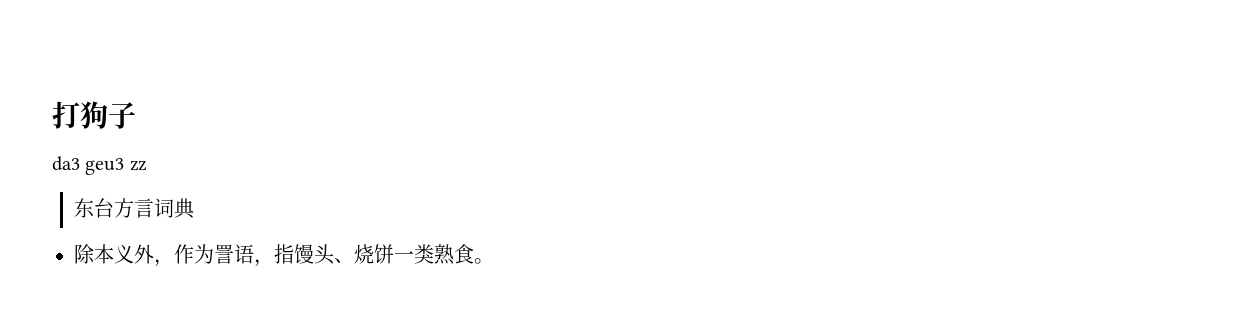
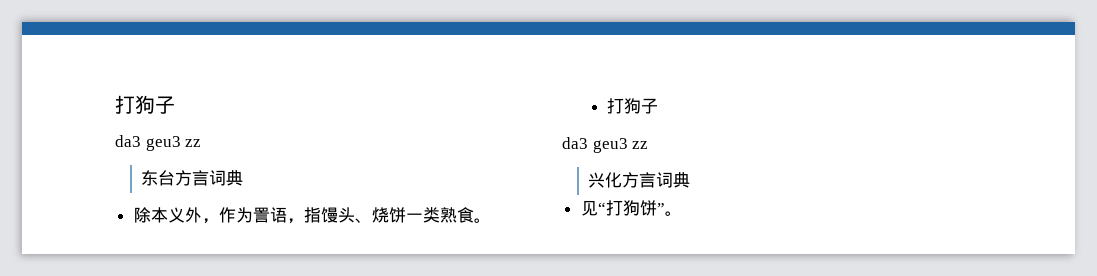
(494, 261) none -> [607,98,659,114] [562,137,649,153] [588,172,691,188] [580,200,682,216] // 打狗子 // da3 geu3 zz // 兴化方言词典 // 见“打狗饼”。

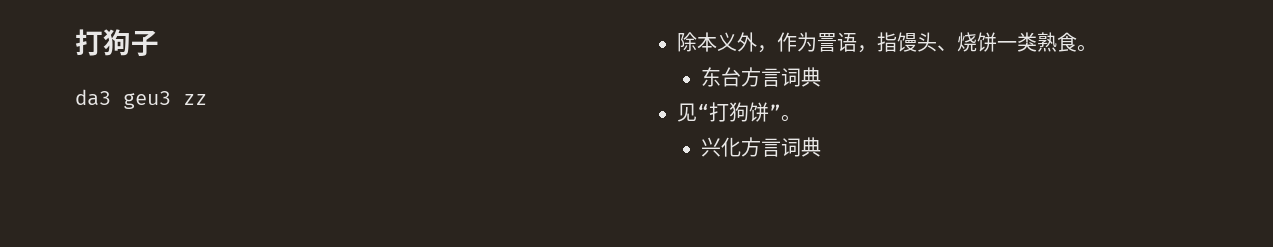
[115,95,175,114] [115,135,202,151] [141,170,244,186] 打狗子 // da3 geu3 zz // 东台方言词典 -> [75,29,159,57] [75,89,207,109] 打狗子 // da3 geu3 zz
[607,98,659,114] [562,137,649,153] [588,172,623,188] 打狗子 // da3 geu3 zz // 兴化 -> [701,67,742,87] 东台
(682, 213) none -> [701,137,822,157] // 兴化方言词典

